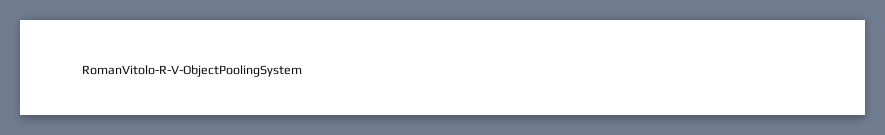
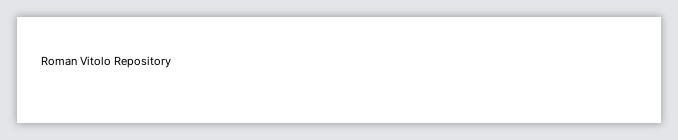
[82,65,302,77] RomanVitolo-R-V-ObjectPoolingSystem -> [41,56,172,68] Roman Vitolo Repository

